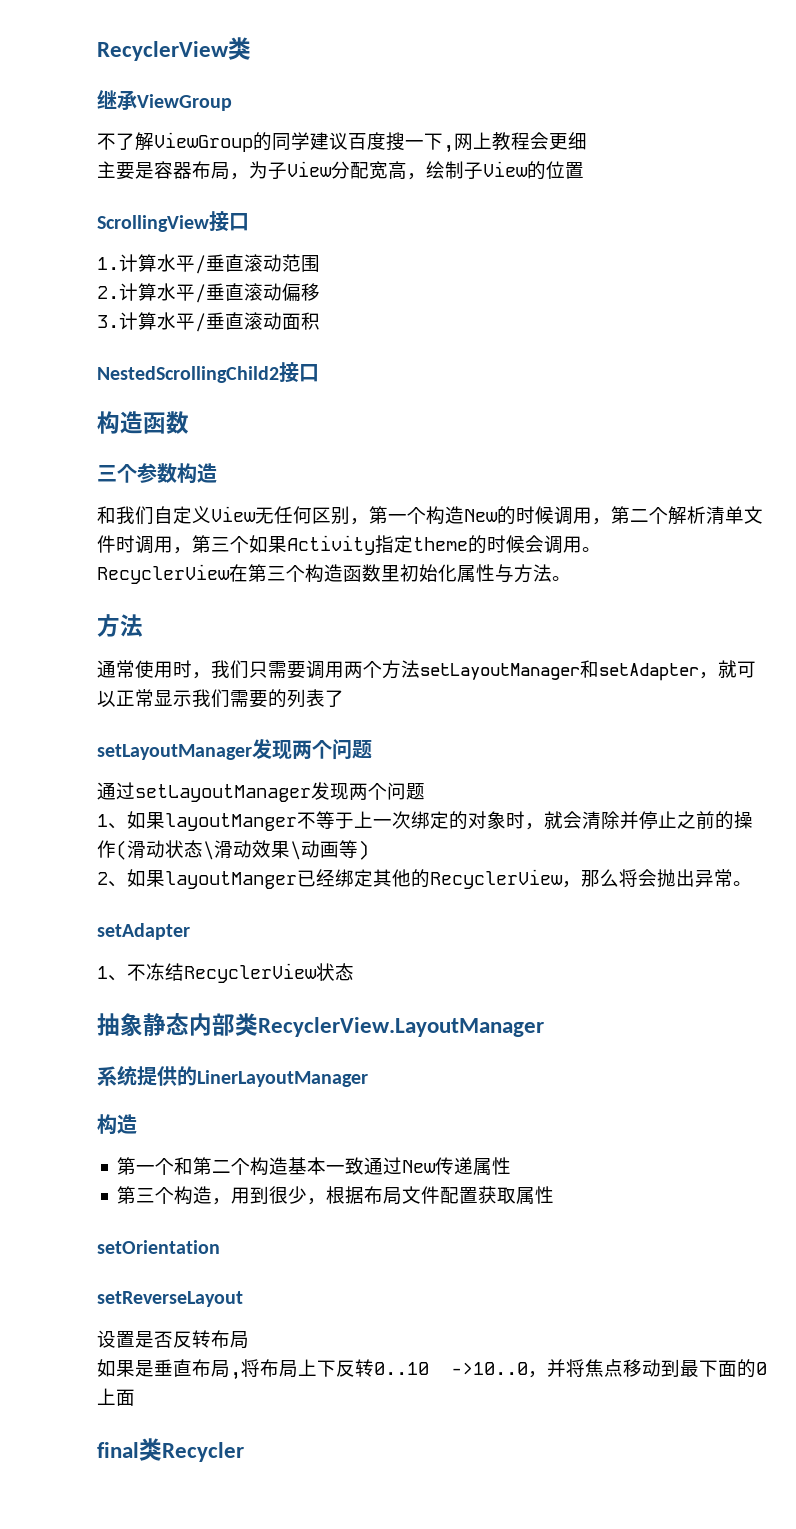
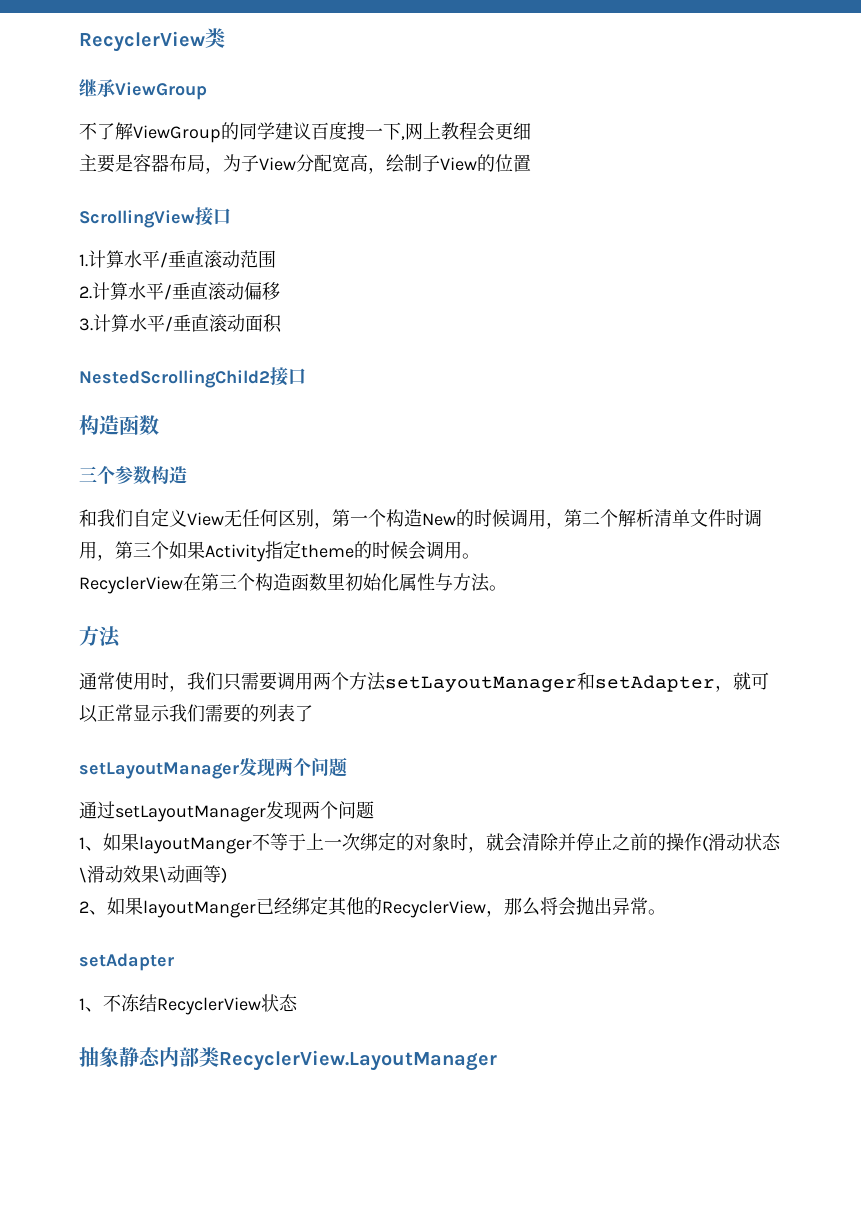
[97,1065,368,1087] [97,1114,137,1135] [117,1157,512,1176] [117,1186,555,1205] [97,1240,220,1254] [97,1291,243,1307] [97,1330,249,1349] [97,1359,767,1380] [97,1388,135,1406] [97,1438,244,1462] // 系统提供的LinerLayoutManager // 构造 // 第一个和第二个构造基本一致通过New传递属性 // 第三个构造，用到很少，根据布局文件配置获取属性 // setOrientation // setReverseLayout // 设置是否反转布局 // 如果是垂直布局,将布局上下反转0..10 ->10..0，并将焦点移动到最下面的0上面 // final类Recycler -> (497, 1060) none

